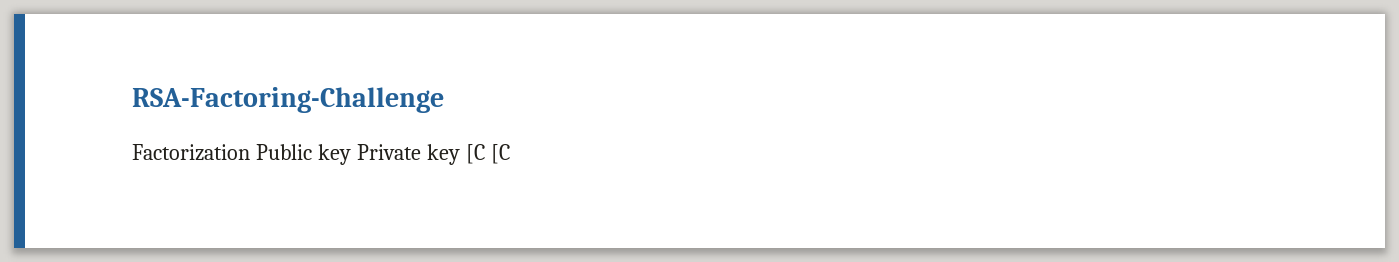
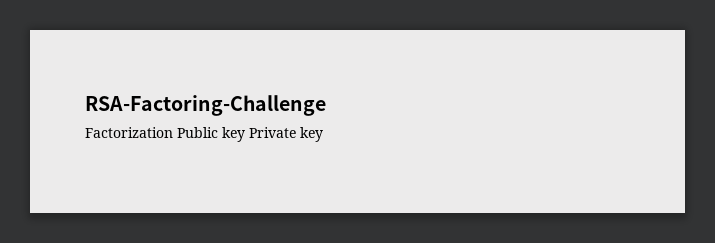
[465,144,510,164] [C [C -> (323, 134) none

